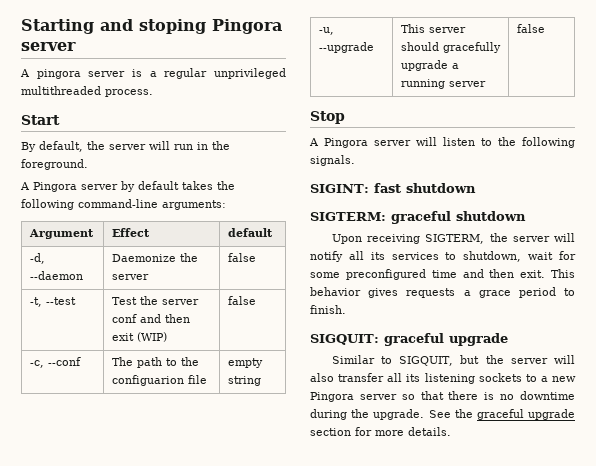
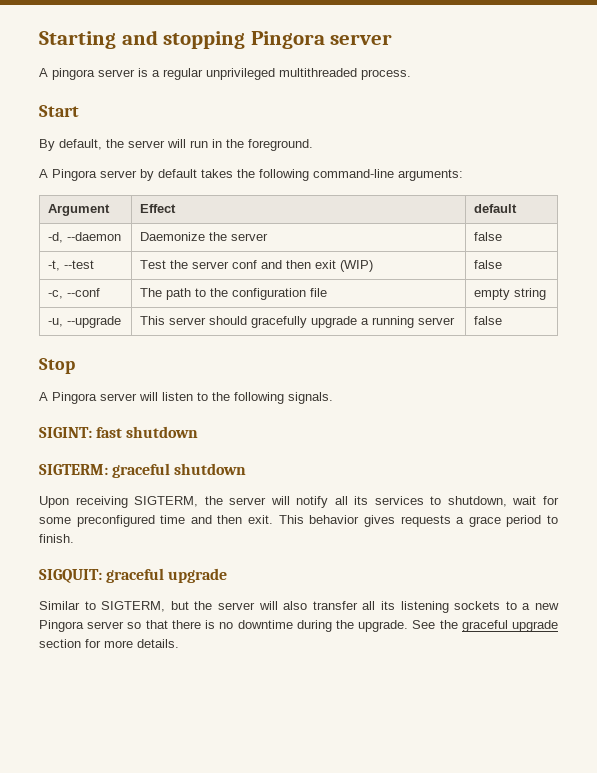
[139,19,206,34] stoping -> [163,31,246,49] stopping
[111,375,184,386] configuarion -> [232,288,307,300] configuration
[399,356,454,366] SIGQUIT, -> [101,601,166,612] SIGTERM,

